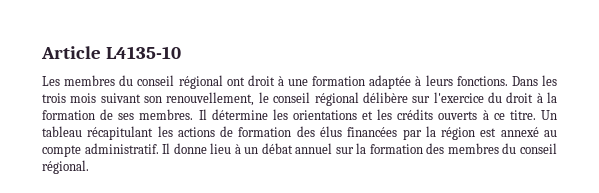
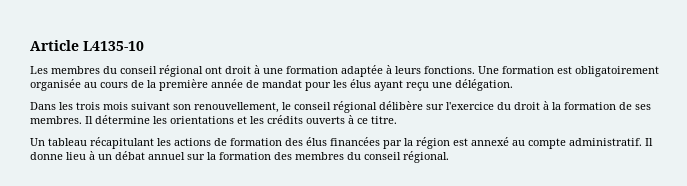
(508, 81) none -> [478,66,659,77] [30,79,513,91] Une formation est obligatoirement organisée au cours de la première année de mandat pour les élus ayant reçu une délégation. //
(536, 115) none -> (397, 120) //

